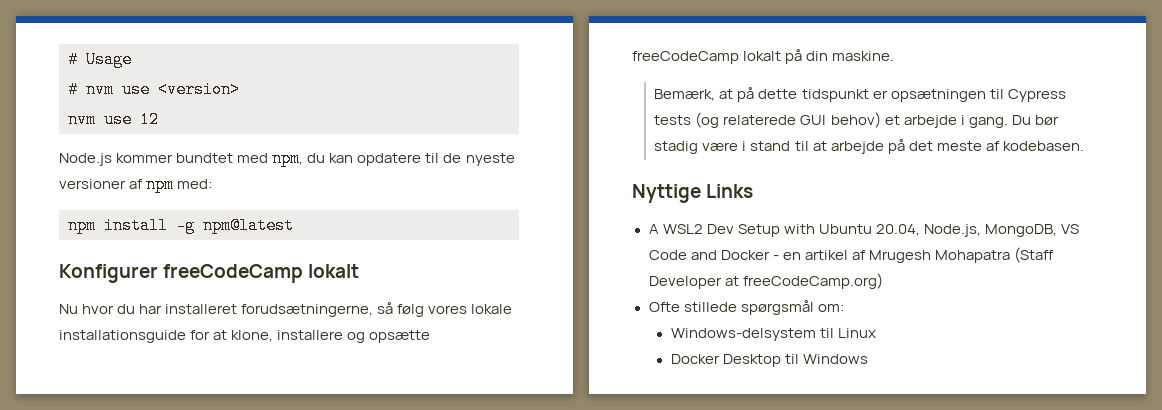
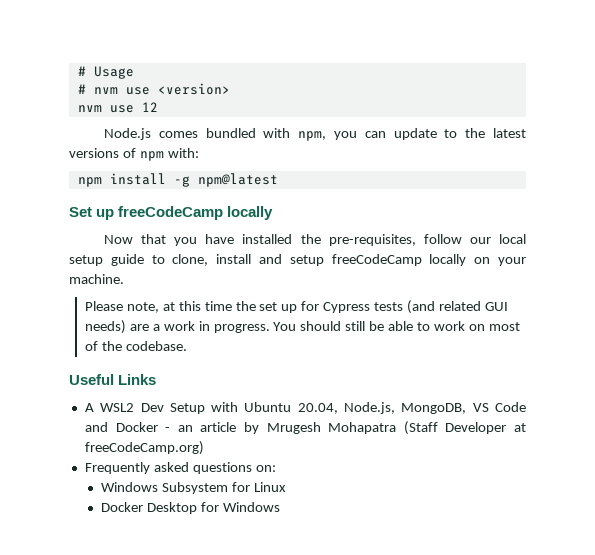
[116,150,515,167] [59,176,213,193] [68,217,294,234] [59,264,360,283] [59,302,513,317] [59,330,431,343] [632,49,895,64] [654,87,1066,102] [654,112,1059,128] [654,139,1084,154] [632,184,701,203] kommer bundtet med npm, du kan opdatere til de nyeste versioner af npm med: // npm install -g npm@latest // Konfigurer freeCodeCamp lokalt // Nu hvor du har installeret forudsætningerne, så følg vores lokale installationsguide for at klone, installere og opsætte freeCodeCamp lokalt på din maskine. // Bemærk, at på dette tidspunkt er opsætningen til Cypress tests (og relaterede GUI behov) et arbejde i gang. Du bør stadig være i stand til at arbejde på det meste af kodebasen. // Nyttige -> [158,128,526,141] [69,148,199,161] [77,173,278,187] [69,206,274,220] [103,234,526,246] [69,254,526,266] [69,274,124,284] [84,300,508,314] [84,320,520,334] [84,341,187,351] [69,374,114,385] comes bundled with npm, you can update to the latest versions of npm with: // npm install -g npm@latest // Set up freeCodeCamp locally // Now that you have installed the pre-requisites, follow our local setup guide to clone, install and setup freeCodeCamp locally on your machine. // Please note, at this time the set up for Cypress tests (and related GUI needs) are a work in progress. You should still be able to work on most of the codebase. // Useful
[782,250,866,260] en artikel af -> [177,422,259,434] an article by
[648,300,844,315] [670,328,834,341] Ofte stillede spørgsmål om: // Windows-delsystem til -> [84,462,276,474] [100,482,250,494] Frequently asked questions on: // Windows Subsystem for
[784,354,799,364] til -> [200,502,219,512] for

